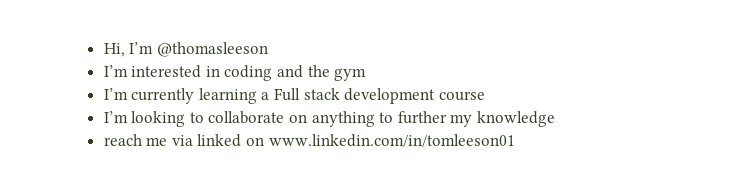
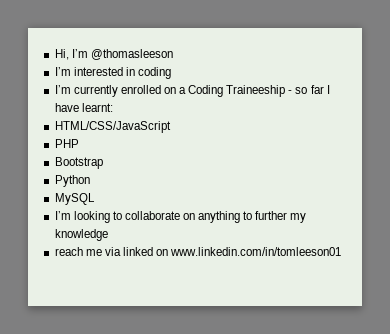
[277,65,367,81] and the gym -> (171, 73) none
[198,88,485,104] learning a Full stack development course -> [120,85,330,97] [54,103,113,112] [54,121,171,133] [54,139,79,148] [54,157,103,169] [54,175,90,187] [54,193,95,205] enrolled on a Coding Traineeship - so far I have learnt: // HTML/CSS/JavaScript // PHP // Bootstrap // Python // MySQL

